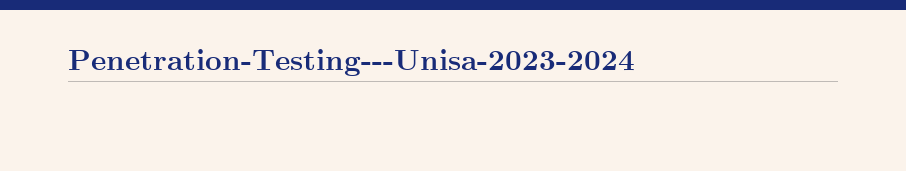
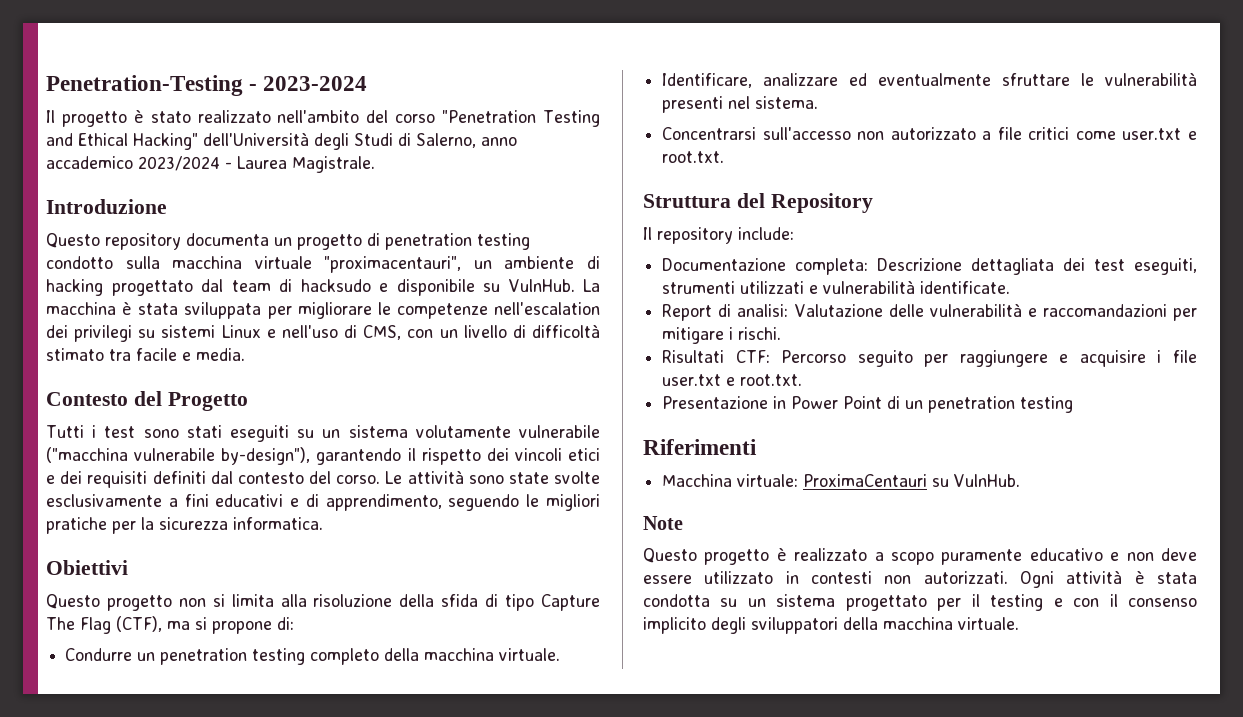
[68,49,635,76] Penetration-Testing---Unisa-2023-2024 -> [46,75,368,96] [46,110,601,127] [46,132,517,150] [46,156,375,173] [46,199,167,214] [46,233,530,250] [46,256,600,273] [46,279,600,296] [46,302,600,319] [46,324,600,342] [46,348,245,361] [46,391,248,411] [46,425,601,442] [46,447,600,465] [46,470,601,488] [46,494,600,511] [46,517,323,534] [46,560,128,575] [46,594,601,611] [46,616,294,634] [65,648,561,665] [662,72,1197,88] [662,96,819,113] [662,127,1197,140] [662,151,725,163] [643,193,873,213] [643,227,794,244] [662,258,1197,275] [662,280,1011,294] [662,303,1197,321] [662,327,782,344] [662,350,1197,367] [662,374,803,386] [662,396,1074,413] [643,439,757,455] [662,474,1021,487] [643,516,683,530] [643,548,1197,565] [643,570,1197,588] [643,594,1197,611] [643,617,1019,634] Penetration-Testing - 2023-2024 // Il progetto è stato realizzato nell'ambito del corso "Penetration Testing and Ethical Hacking" dell'Università degli Studi di Salerno, anno accademico 2023/2024 - Laurea Magistrale. // Introduzione // Questo repository documenta un progetto di penetration testing condotto sulla macchina virtuale "proximacentauri", un ambiente di hacking progettato dal team di hacksudo e disponibile su VulnHub. La macchina è stata sviluppata per migliorare le competenze nell'escalation dei privilegi su sistemi Linux e nell'uso di CMS, con un livello di difficoltà stimato tra facile e media. // Contesto del Progetto // Tutti i test sono stati eseguiti su un sistema volutamente vulnerabile ("macchina vulnerabile by-design"), garantendo il rispetto dei vincoli etici e dei requisiti definiti dal contesto del corso. Le attività sono state svolte esclusivamente a fini educativi e di apprendimento, seguendo le migliori pratiche per la sicurezza informatica. // Obiettivi // Questo progetto non si limita alla risoluzione della sfida di tipo Capture The Flag (CTF), ma si propone di: // Condurre un penetration testing completo della macchina virtuale. // Identificare, analizzare ed eventualmente sfruttare le vulnerabilità presenti nel sistema. // Concentrarsi sull'accesso non autorizzato a file critici come user.txt e root.txt. // Struttura del Repository // Il repository include: // Documentazione completa: Descrizione dettagliata dei test eseguiti, strumenti utilizzati e vulnerabilità identificate. // Report di analisi: Valutazione delle vulnerabilità e raccomandazioni per mitigare i rischi. // Risultati CTF: Percorso seguito per raggiungere e acquisire i file user.txt e root.txt. // Presentazione in Power Point di un penetration testing // Riferimenti // Macchina virtuale: ProximaCentauri su VulnHub. // Note // Questo progetto è realizzato a scopo puramente educativo e non deve essere utilizzato in contesti non autorizzati. Ogni attività è stata condotta su un sistema progettato per il testing e con il consenso implicito degli sviluppatori della macchina virtuale.

